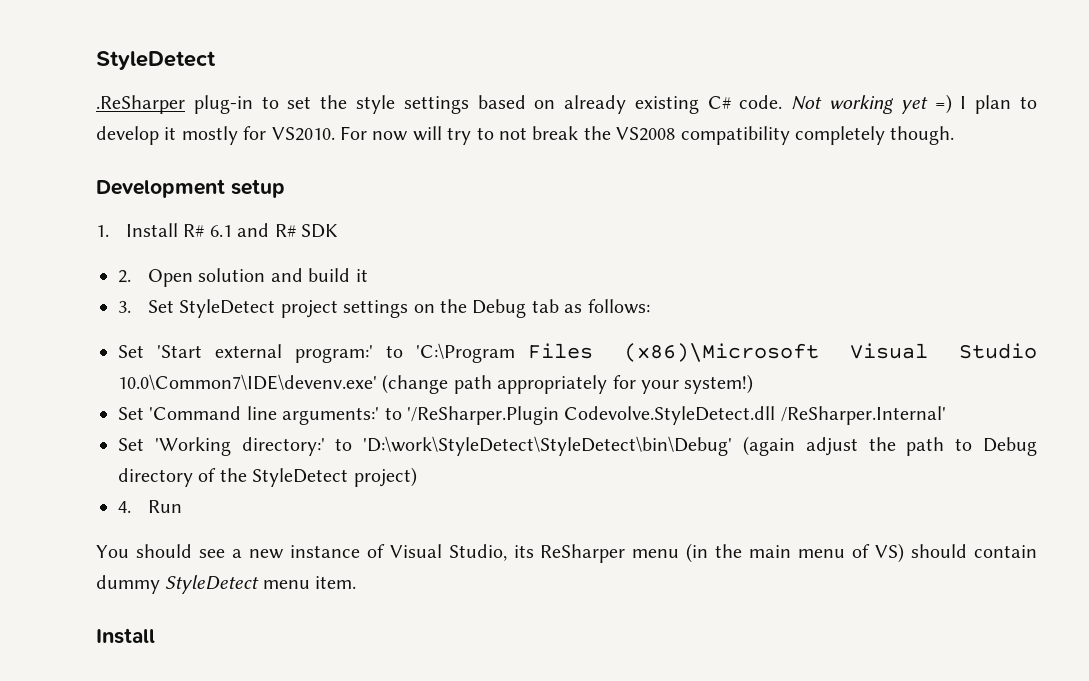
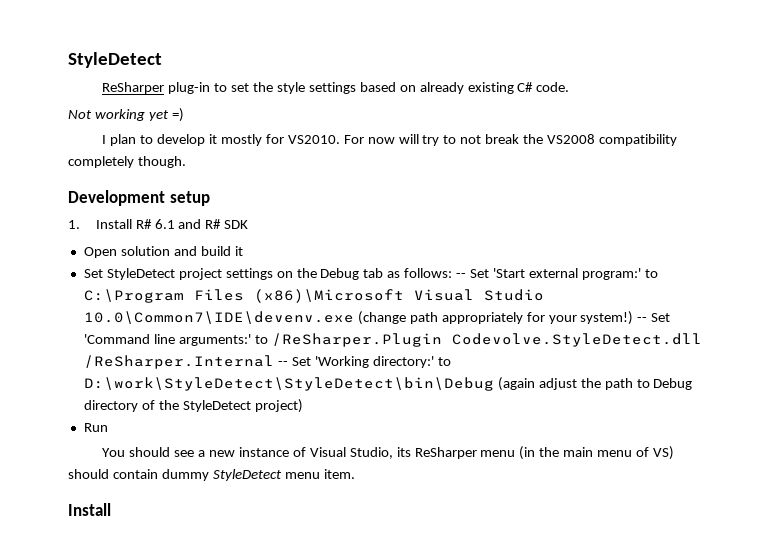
[96,95,185,114] .ReSharper -> [102,82,165,94] ReSharper
(783, 102) none -> (570, 87) //
(952, 104) none -> (184, 115) //
[118,270,131,283] 2. -> (249, 224) none
[118,301,131,313] 3. -> (243, 251) none
(650, 306) // -> [456,273,467,278] --
[415,343,515,363] 'C:\Program -> [83,289,184,303] C:\Program
[118,374,377,390] 10.0\Common7\IDE\devenv.exe' -> [83,311,354,324] 10.0\Common7\IDE\devenv.exe
(754, 384) // -> [637,317,648,322] --
[407,406,946,425] '/ReSharper.Plugin Codevolve.StyleDetect.dll /ReSharper.Internal' // -> [271,333,702,347] [83,355,288,369] /ReSharper.Plugin Codevolve.StyleDetect.dll /ReSharper.Internal --
[363,436,733,456] 'D:\work\StyleDetect\StyleDetect\bin\Debug' -> [83,377,494,391] D:\work\StyleDetect\StyleDetect\bin\Debug
[118,501,131,513] 4. -> (303, 406) none

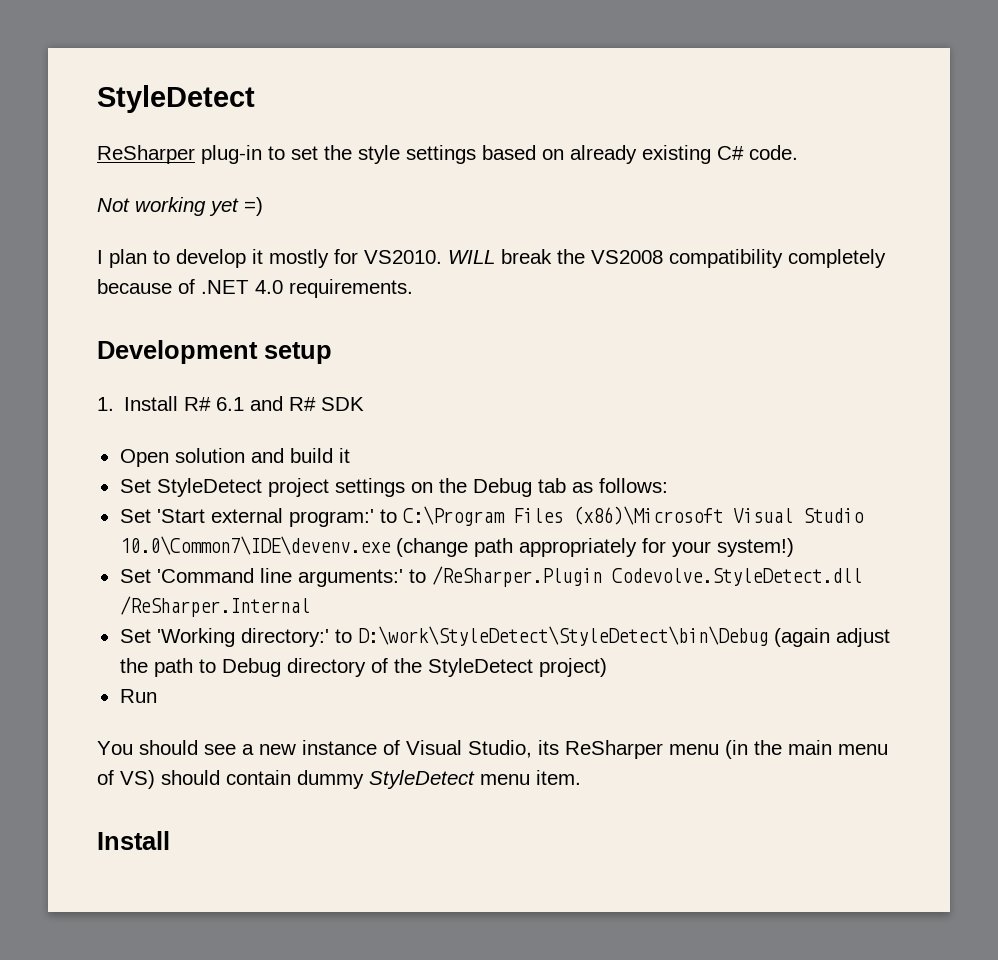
[343,134,482,146] For now will try to not -> [448,250,495,264] WILL
[137,156,186,168] though. -> [97,279,413,298] because of .NET 4.0 requirements.
[456,273,467,278] -- -> (668, 485) //
[637,317,648,322] -- -> (794, 547) //
[277,361,288,366] -- -> (310, 606) //

